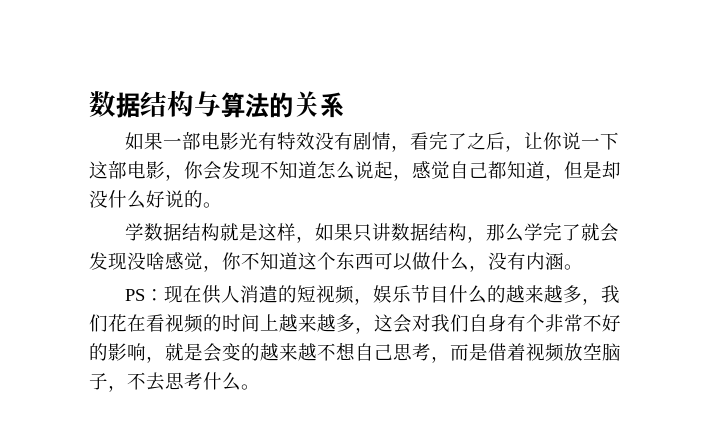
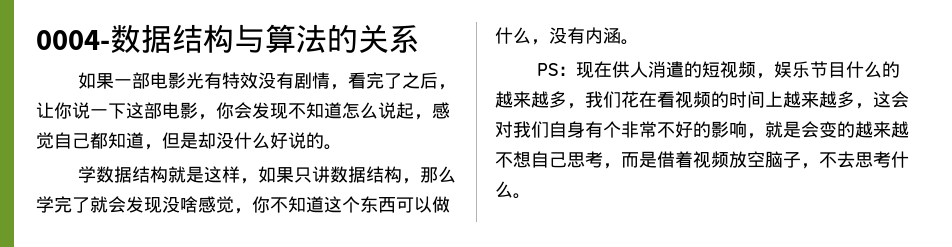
(89, 104) none -> [36,30,110,50] 0004-

